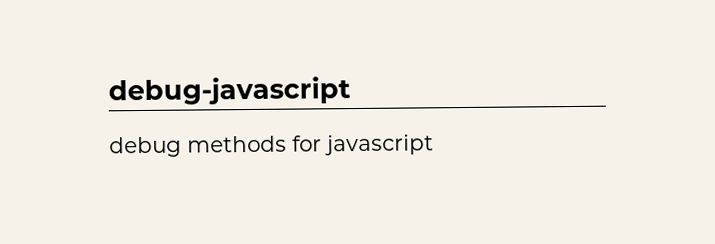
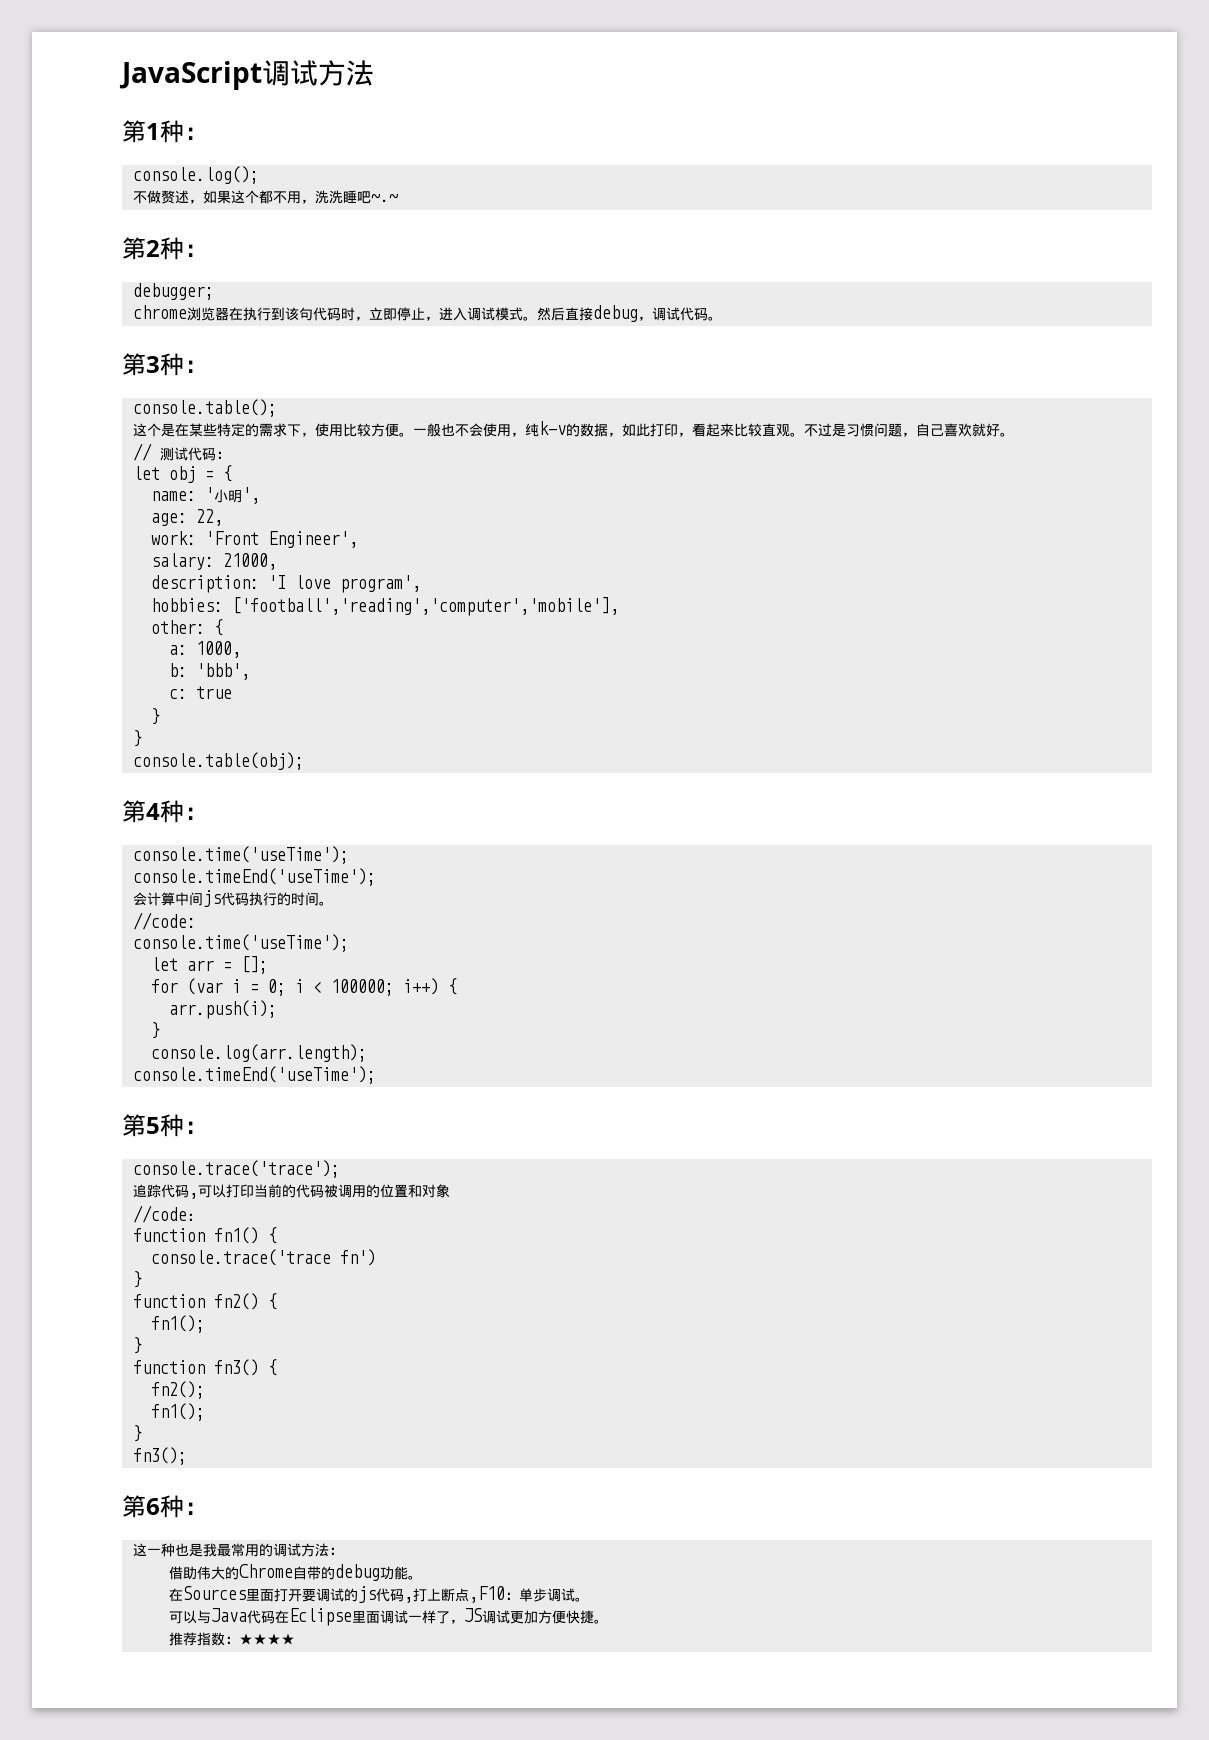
[108,76,351,106] [109,134,434,158] debug-javascript // debug methods for javascript -> [119,60,374,90] [122,120,208,143] [132,166,259,184] [132,190,398,204] [122,237,208,260] [132,283,214,300] [132,305,722,322] [122,353,208,376] [132,399,277,417] [132,421,1014,437] [132,443,230,461] [132,465,232,483] [150,487,260,504] [150,509,223,526] [150,531,358,548] [150,553,277,570] [150,575,421,593] [150,597,619,616] [150,619,223,636] [168,641,241,658] [168,663,250,680] [168,686,232,699] [150,708,160,725] [132,730,142,747] [132,752,304,770] [122,800,208,823] [132,846,349,864] [132,868,376,886] [132,890,333,907] [132,912,196,930] [132,934,349,952] [150,956,268,974] [150,978,457,996] [168,1000,277,1019] [150,1022,160,1039] [150,1044,367,1062] [132,1066,376,1084] [122,1114,208,1137] [132,1160,340,1178] [132,1184,450,1199] [132,1205,201,1223] [132,1227,277,1244] [150,1249,376,1266] [132,1271,142,1288] [132,1293,277,1310] [150,1315,205,1333] [132,1337,142,1354] [132,1359,277,1376] [150,1381,205,1399] [150,1403,205,1421] [132,1425,142,1442] [132,1447,187,1465] [122,1495,208,1518] [132,1543,343,1557] [168,1564,422,1581] [168,1586,589,1603] [168,1608,608,1626] [168,1632,295,1646] JavaScript调试方法 // 第1种： // console.log(); // 不做赘述，如果这个都不用，洗洗睡吧~.~ // 第2种： // debugger; // chrome浏览器在执行到该句代码时，立即停止，进入调试模式。然后直接debug，调试代码。 // 第3种： // console.table(); // 这个是在某些特定的需求下，使用比较方便。一般也不会使用，纯k-v的数据，如此打印，看起来比较直观。不过是习惯问题，自己喜欢就好。 // // 测试代码： // let obj = { // name: '小明', // age: 22, // work: 'Front Engineer', // salary: 21000, // description: 'I love program', // hobbies: ['football','reading','computer','mobile'], // other: { // a: 1000, // b: 'bbb', // c: true // } // } // console.table(obj); // 第4种： // console.time('useTime'); // console.timeEnd('useTime'); // 会计算中间js代码执行的时间。 // //code: // console.time('useTime'); // let arr = []; // for (var i = 0; i < 100000; i++) { // arr.push(i); // } // console.log(arr.length); // console.timeEnd('useTime'); // 第5种： // console.trace('trace'); // 追踪代码,可以打印当前的代码被调用的位置和对象 // //code： // function fn1() { // console.trace('trace fn') // } // function fn2() { // fn1(); // } // function fn3() { // fn2(); // fn1(); // } // fn3(); // 第6种： // 这一种也是我最常用的调试方法： // 借助伟大的Chrome自带的debug功能。 // 在Sources里面打开要调试的js代码,打上断点,F10：单步调试。 // 可以与Java代码在Eclipse里面调试一样了，JS调试更加方便快捷。 // 推荐指数：★★★★

